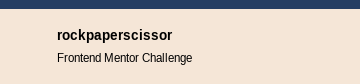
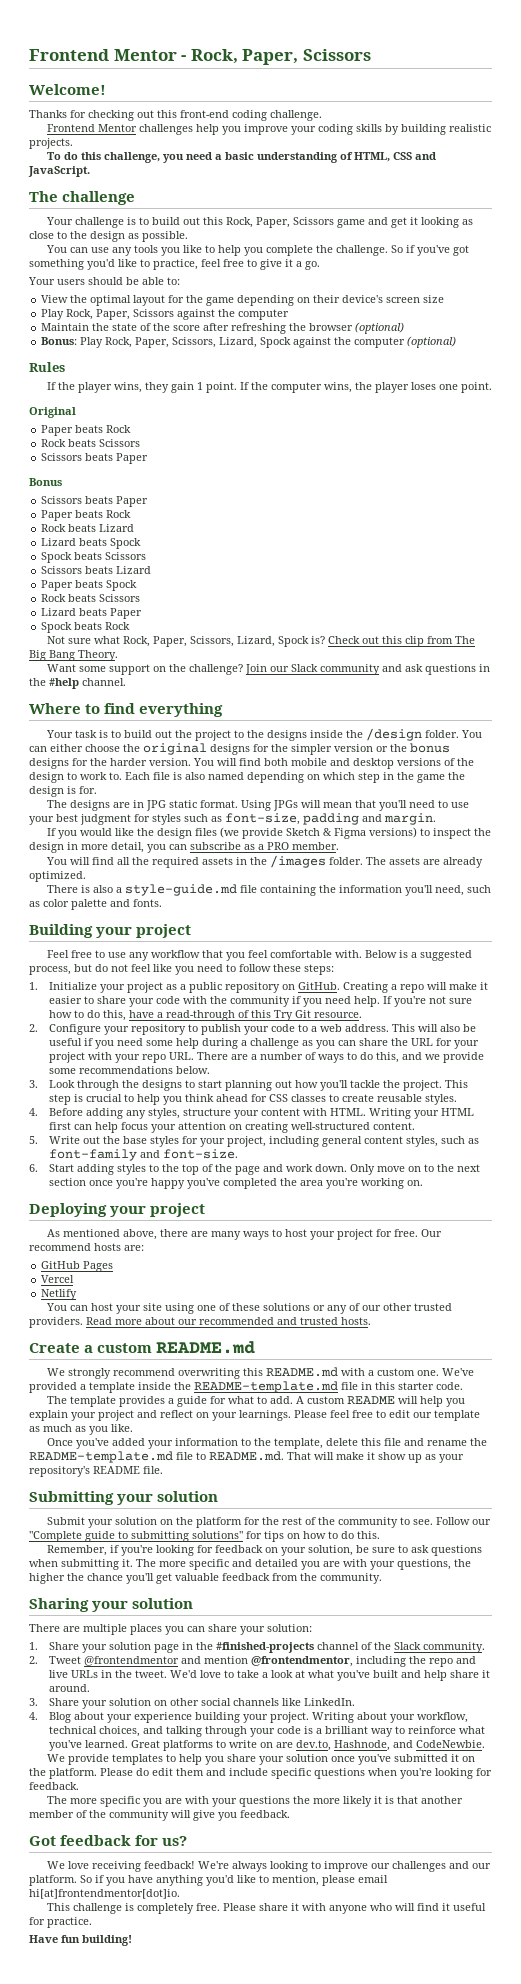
[57,29,173,43] [57,53,193,65] rockpaperscissor // Frontend Mentor Challenge -> [29,49,371,65] [29,84,106,95] [29,110,322,121] [46,124,491,135] [29,138,73,149] [46,152,436,163] [28,166,90,177] [29,191,136,205] [45,217,473,228] [29,231,188,242] [45,245,469,256] [29,259,320,270] [28,277,180,285] [41,295,445,306] [41,309,290,320] [41,322,405,334] [41,336,457,348] [29,362,65,372] [46,382,492,393] [29,407,76,418] [41,425,132,436] [41,439,141,447] [41,453,149,464] [29,478,62,486] [41,496,149,507] [41,510,132,521] [41,524,135,532] [41,538,142,549] [41,552,147,563] [41,566,152,574] [41,580,138,591] [41,594,141,602] [41,608,143,619] [41,622,131,633] [46,636,475,647] [29,650,118,661] [46,664,490,675] [29,678,126,689] [29,703,224,717] [45,728,482,741] [29,743,450,755] [29,758,474,769] [29,772,465,783] [29,786,97,797] [46,800,469,811] [29,813,436,825] [46,827,491,839] [29,842,339,853] [45,855,483,868] [29,871,86,882] [46,884,491,896] [29,899,162,910] [29,924,192,938] [46,950,472,961] [29,964,334,975] [29,982,488,993] [48,996,472,1007] [48,1010,362,1021] [29,1024,476,1035] [48,1038,479,1049] [48,1052,484,1063] [48,1066,210,1074] [29,1080,468,1091] [48,1094,457,1105] [29,1108,474,1119] [48,1122,415,1133] [29,1136,479,1147] [48,1149,238,1161] [29,1164,480,1175] [48,1178,423,1189] [29,1203,206,1217] [46,1229,442,1240] [29,1243,144,1251] [41,1261,114,1272] [41,1275,75,1283] [41,1289,78,1300] [45,1303,452,1314] [29,1317,371,1328] [29,1341,256,1354] [46,1367,474,1379] [29,1381,463,1393] [46,1396,465,1407] [29,1410,480,1421] [29,1424,133,1435] [46,1438,487,1449] [29,1451,464,1463] [29,1466,163,1477] [29,1491,219,1505] [46,1517,491,1528] [29,1531,380,1542] [46,1545,482,1556] [29,1559,471,1570] [29,1573,382,1584] [29,1598,194,1612] [29,1624,312,1635] [29,1642,485,1653] [29,1656,476,1667] [48,1670,490,1681] [48,1684,90,1692] [29,1698,355,1709] [29,1712,468,1723] [48,1726,485,1737] [48,1740,485,1751] [46,1754,475,1765] [29,1768,492,1779] [29,1782,79,1790] [46,1796,463,1807] [29,1810,290,1821] [29,1835,188,1846] [46,1861,491,1872] [29,1875,388,1886] [29,1889,180,1899] [46,1903,486,1914] [29,1917,92,1928] [29,1935,132,1946] Frontend Mentor - Rock, Paper, Scissors // Welcome! // Thanks for checking out this front-end coding challenge. // Frontend Mentor challenges help you improve your coding skills by building realistic projects. // To do this challenge, you need a basic understanding of HTML, CSS and JavaScript. // The challenge // Your challenge is to build out this Rock, Paper, Scissors game and get it looking as close to the design as possible. // You can use any tools you like to help you complete the challenge. So if you've got something you'd like to practice, feel free to give it a go. // Your users should be able to: // View the optimal layout for the game depending on their device's screen size // Play Rock, Paper, Scissors against the computer // Maintain the state of the score after refreshing the browser (optional) // Bonus: Play Rock, Paper, Scissors, Lizard, Spock against the computer (optional) // Rules // If the player wins, they gain 1 point. If the computer wins, the player loses one point. // Original // Paper beats Rock // Rock beats Scissors // Scissors beats Paper // Bonus // Scissors beats Paper // Paper beats Rock // Rock beats Lizard // Lizard beats Spock // Spock beats Scissors // Scissors beats Lizard // Paper beats Spock // Rock beats Scissors // Lizard beats Paper // Spock beats Rock // Not sure what Rock, Paper, Scissors, Lizard, Spock is? Check out this clip from The Big Bang Theory. // Want some support on the challenge? Join our Slack community and ask questions in the #help channel. // Where to find everything // Your task is to build out the project to the designs inside the /design folder. You can either choose the original designs for the simpler version or the bonus designs for the harder version. You will find both mobile and desktop versions of the design to work to. Each file is also named depending on which step in the game the design is for. // The designs are in JPG static format. Using JPGs will mean that you'll need to use your best judgment for styles such as font-size, padding and margin. // If you would like the design files (we provide Sketch & Figma versions) to inspect the design in more detail, you can subscribe as a PRO member. // You will find all the required assets in the /images folder. The assets are already optimized. // There is also a style-guide.md file containing the information you'll need, such as color palette and fonts. // Building your project // Feel free to use any workflow that you feel comfortable with. Below is a suggested process, but do not feel like you need to follow these steps: // 1. Initialize your project as a public repository on GitHub. Creating a repo will make it easier to share your code with the community if you need help. If you're not sure how to do this, have a read-through of this Try Git resource. // 2. Configure your repository to publish your code to a web address. This will also be useful if you need some help during a challenge as you can share the URL for your project with your repo URL. There are a number of ways to do this, and we provide some recommendations below. // 3. Look through the designs to start planning out how you'll tackle the project. This step is crucial to help you think ahead for CSS classes to create reusable styles. // 4. Before adding any styles, structure your content with HTML. Writing your HTML first can help focus your attention on creating well-structured content. // 5. Write out the base styles for your project, including general content styles, such as font-family and font-size. // 6. Start adding styles to the top of the page and work down. Only move on to the next section once you're happy you've completed the area you're working on. // Deploying your project // As mentioned above, there are many ways to host your project for free. Our recommend hosts are: // GitHub Pages // Vercel // Netlify // You can host your site using one of these solutions or any of our other trusted providers. Read more about our recommended and trusted hosts. // Create a custom README.md // We strongly recommend overwriting this README.md with a custom one. We've provided a template inside the README-template.md file in this starter code. // The template provides a guide for what to add. A custom README will help you explain your project and reflect on your learnings. Please feel free to edit our template as much as you like. // Once you've added your information to the template, delete this file and rename the README-template.md file to README.md. That will make it show up as your repository's README file. // Submitting your solution // Submit your solution on the platform for the rest of the community to see. Follow our "Complete guide to submitting solutions" for tips on how to do this. // Remember, if you're looking for feedback on your solution, be sure to ask questions when submitting it. The more specific and detailed you are with your questions, the higher the chance you'll get valuable feedback from the community. // Sharing your solution // There are multiple places you can share your solution: // 1. Share your solution page in the #finished-projects channel of the Slack community. // 2. Tweet @frontendmentor and mention @frontendmentor, including the repo and live URLs in the tweet. We'd love to take a look at what you've built and help share it around. // 3. Share your solution on other social channels like LinkedIn. // 4. Blog about your experience building your project. Writing about your workflow, technical choices, and talking through your code is a brilliant way to reinforce what you've learned. Great platforms to write on are dev.to, Hashnode, and CodeNewbie. // We provide templates to help you share your solution once you've submitted it on the platform. Please do edit them and include specific questions when you're looking for feedback. // The more specific you are with your questions the more likely it is that another member of the community will give you feedback. // Got feedback for us? // We love receiving feedback! We're always looking to improve our challenges and our platform. So if you have anything you'd like to mention, please email hi[at]frontendmentor[dot]io. // This challenge is completely free. Please share it with anyone who will find it useful for practice. // Have fun building!

